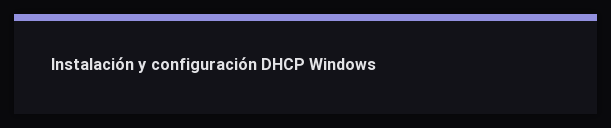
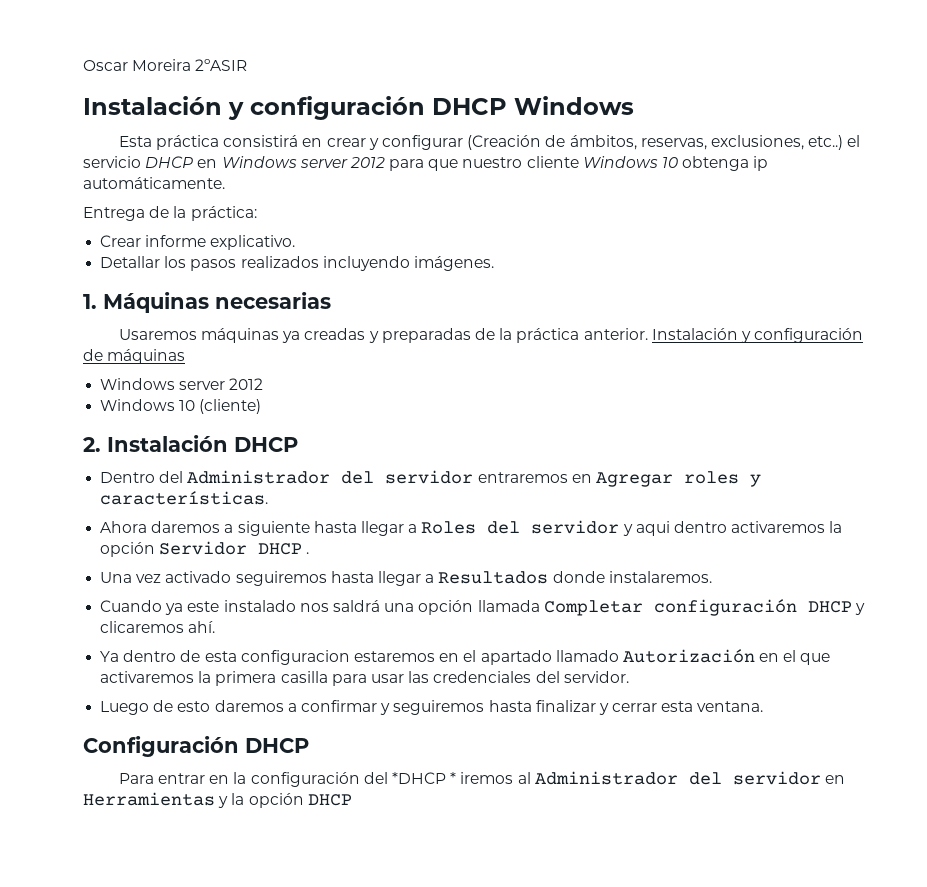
(51, 63) none -> [83,59,248,71] Oscar Moreira 2ºASIR //
(377, 64) none -> [118,135,861,150] [83,156,769,171] [83,177,225,189] [83,206,257,221] [100,235,296,250] [100,256,494,271] [83,292,331,313] [118,328,864,343] [83,349,186,364] [100,378,264,390] [100,399,262,414] [83,435,298,452] [100,470,761,487] [100,491,269,505] [100,520,843,536] [100,541,310,557] [100,571,712,586] [100,599,865,616] [100,621,216,633] [100,649,831,665] [100,671,629,686] [100,700,764,715] [83,736,309,757] [118,771,845,787] [83,792,352,808] // Esta práctica consistirá en crear y configurar (Creación de ámbitos, reservas, exclusiones, etc..) el servicio DHCP en Windows server 2012 para que nuestro cliente Windows 10 obtenga ip automáticamente. // Entrega de la práctica: // Crear informe explicativo. // Detallar los pasos realizados incluyendo imágenes. // 1. Máquinas necesarias // Usaremos máquinas ya creadas y preparadas de la práctica anterior. Instalación y configuración de máquinas // Windows server 2012 // Windows 10 (cliente) // 2. Instalación DHCP // Dentro del Administrador del servidor entraremos en Agregar roles y características. // Ahora daremos a siguiente hasta llegar a Roles del servidor y aqui dentro activaremos la opción Servidor DHCP . // Una vez activado seguiremos hasta llegar a Resultados donde instalaremos. // Cuando ya este instalado nos saldrá una opción llamada Completar configuración DHCP y clicaremos ahí. // Ya dentro de esta configuracion estaremos en el apartado llamado Autorización en el que activaremos la primera casilla para usar las credenciales del servidor. // Luego de esto daremos a confirmar y seguiremos hasta finalizar y cerrar esta ventana. // Configuración DHCP // Para entrar en la configuración del *DHCP * iremos al Administrador del servidor en Herramientas y la opción DHCP

